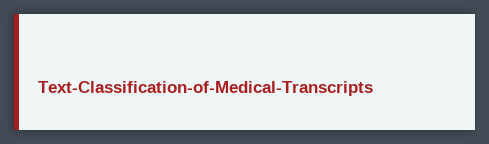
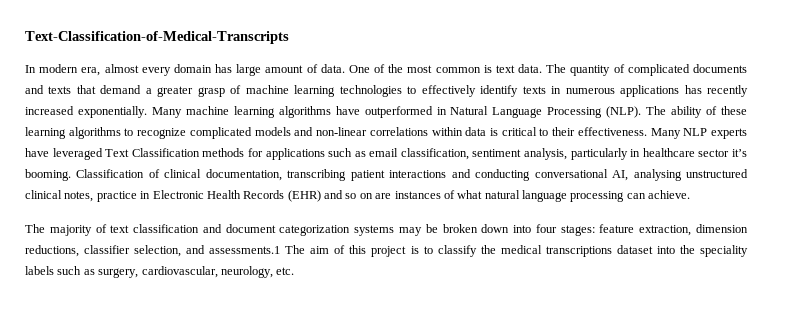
(373, 88) none -> [25,64,747,76] [25,85,749,97] [25,106,747,118] [25,127,747,139] [25,148,748,160] [25,169,748,181] [25,190,691,202] [25,224,749,236] [25,245,748,257] [25,266,295,278] // In modern era, almost every domain has large amount of data. One of the most common is text data. The quantity of complicated documents and texts that demand a greater grasp of machine learning technologies to effectively identify texts in numerous applications has recently increased exponentially. Many machine learning algorithms have outperformed in Natural Language Processing (NLP). The ability of these learning algorithms to recognize complicated models and non-linear correlations within data is critical to their effectiveness. Many NLP experts have leveraged Text Classification methods for applications such as email classification, sentiment analysis, particularly in healthcare sector it’s booming. Classification of clinical documentation, transcribing patient interactions and conducting conversational AI, analysing unstructured clinical notes, practice in Electronic Health Records (EHR) and so on are instances of what natural language processing can achieve. // The majority of text classification and document categorization systems may be broken down into four stages: feature extraction, dimension reductions, classifier selection, and assessments.1 The aim of this project is to classify the medical transcriptions dataset into the speciality labels such as surgery, cardiovascular, neurology, etc.

